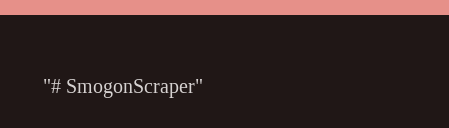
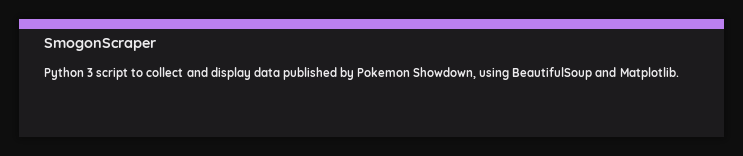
[43,79,204,98] "# SmogonScraper" -> [44,38,156,51] [44,67,679,80] SmogonScraper // Python 3 script to collect and display data published by Pokemon Showdown, using BeautifulSoup and Matplotlib.

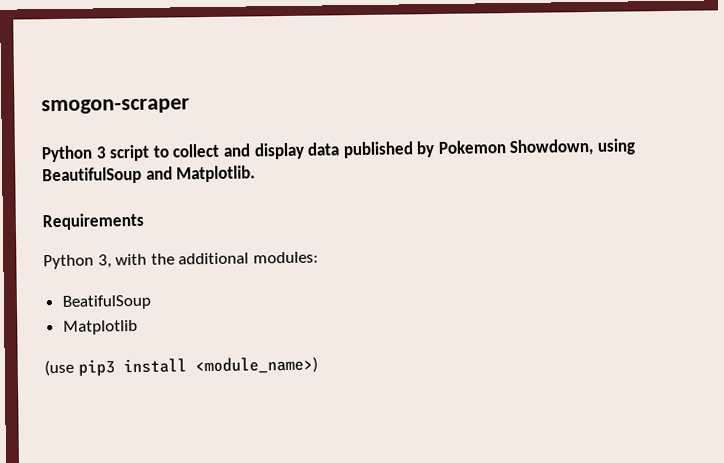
[44,38,156,51] SmogonScraper -> [41,98,190,115] smogon-scraper
(679, 73) none -> [42,212,144,231] [43,251,319,270] [61,294,151,310] [62,319,138,335] [44,356,318,377] // Requirements // Python 3, with the additional modules: // BeatifulSoup // Matplotlib // (use pip3 install <module_name>)

